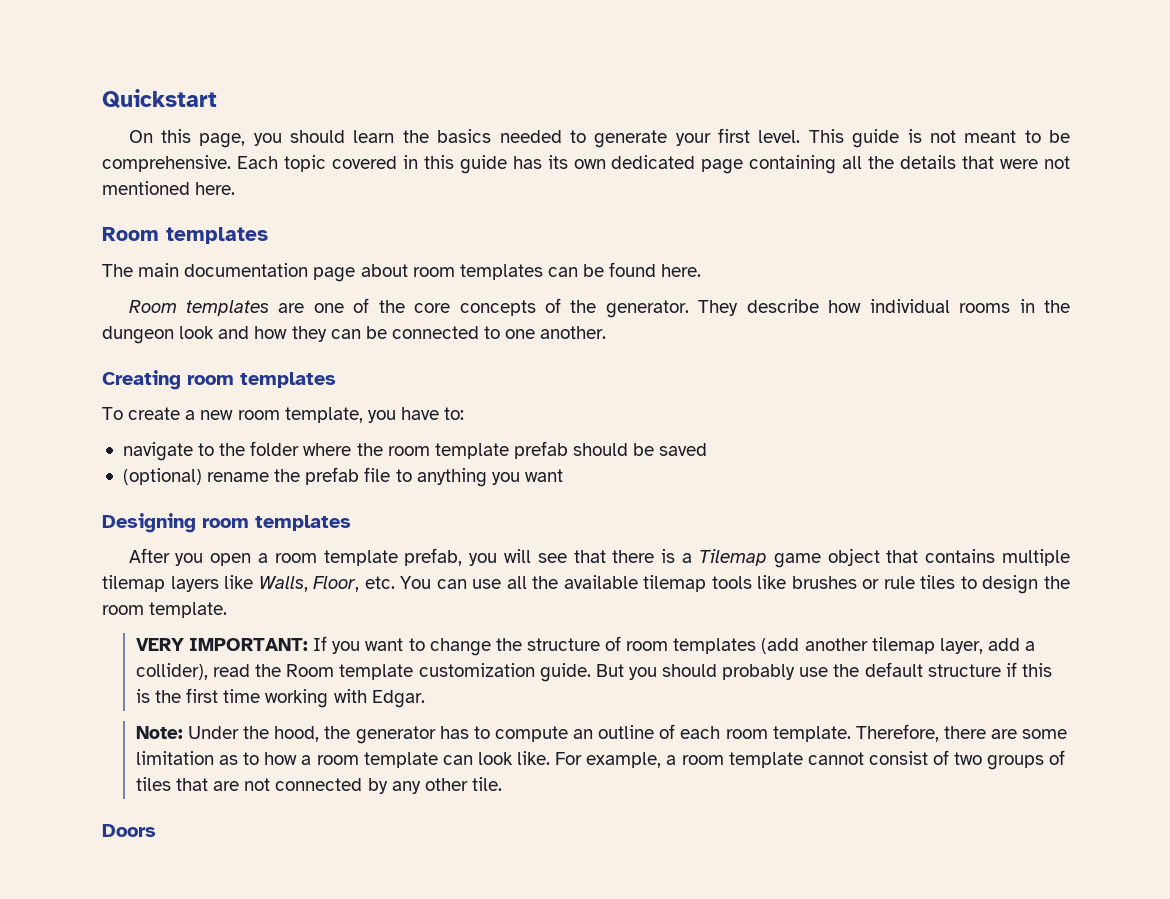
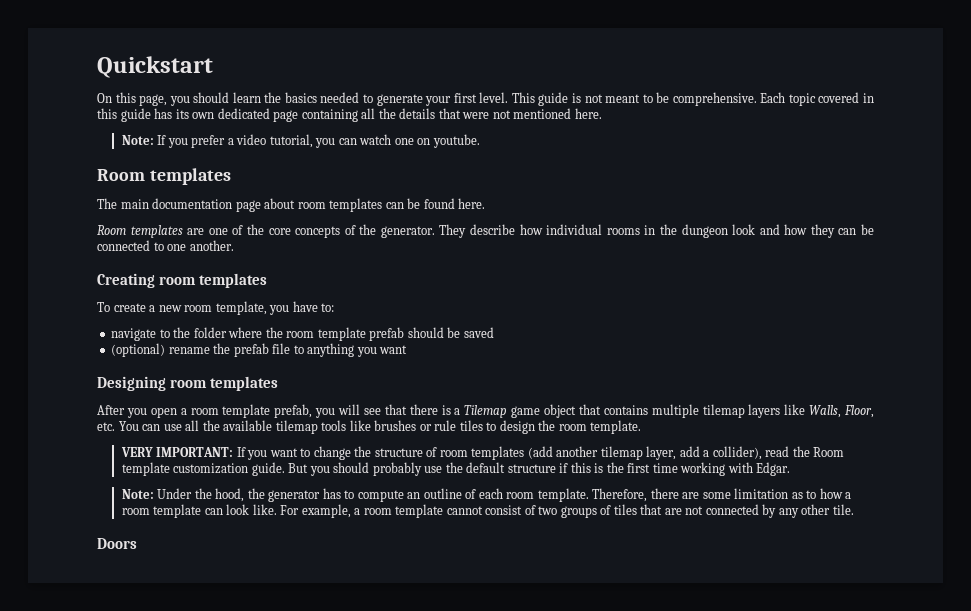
(236, 188) none -> [121,134,480,148] // Note: If you prefer a video tutorial, you can watch one on youtube.

